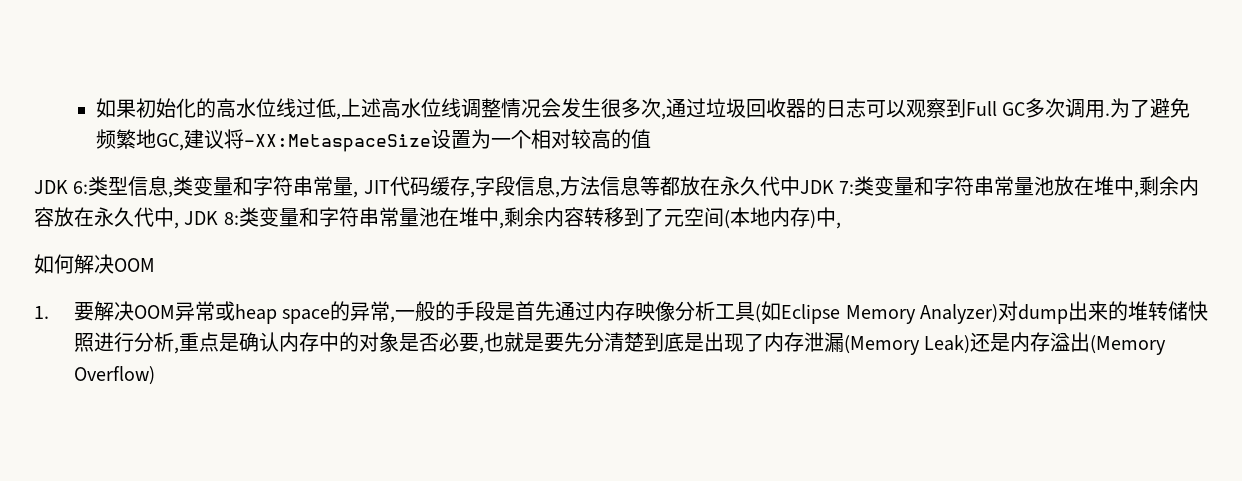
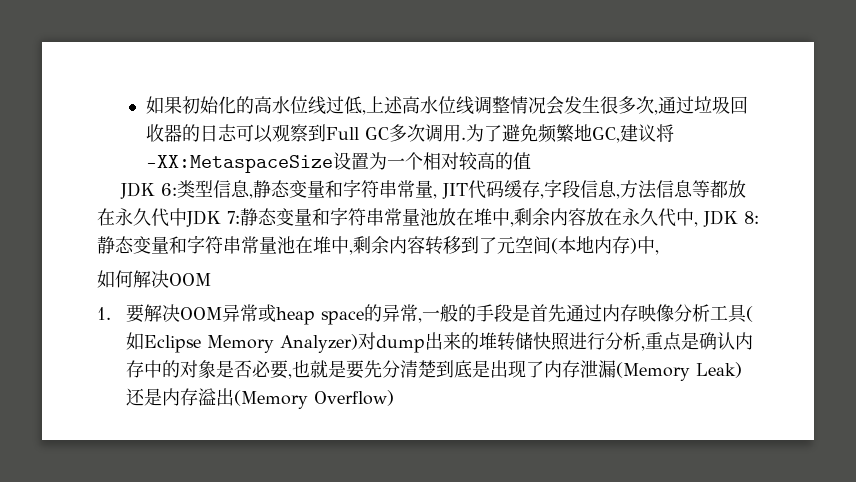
[173,176,194,196] 类 -> [252,180,290,198] 静态
[854,176,875,196] 类 -> [240,208,277,226] 静态
[238,207,259,227] 类 -> [97,236,134,254] 静态

